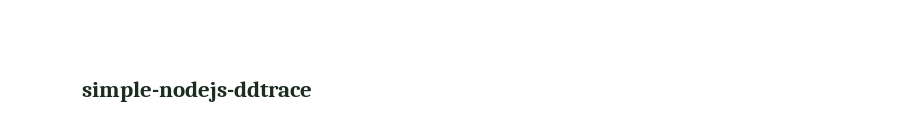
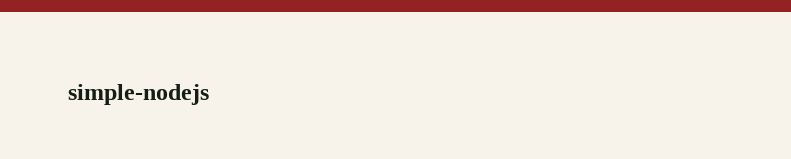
[82,81,312,102] simple-nodejs-ddtrace -> [68,84,209,105] simple-nodejs

